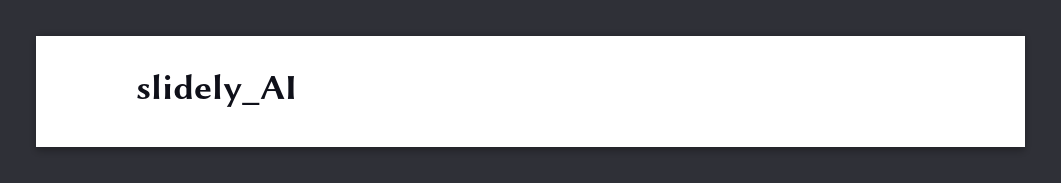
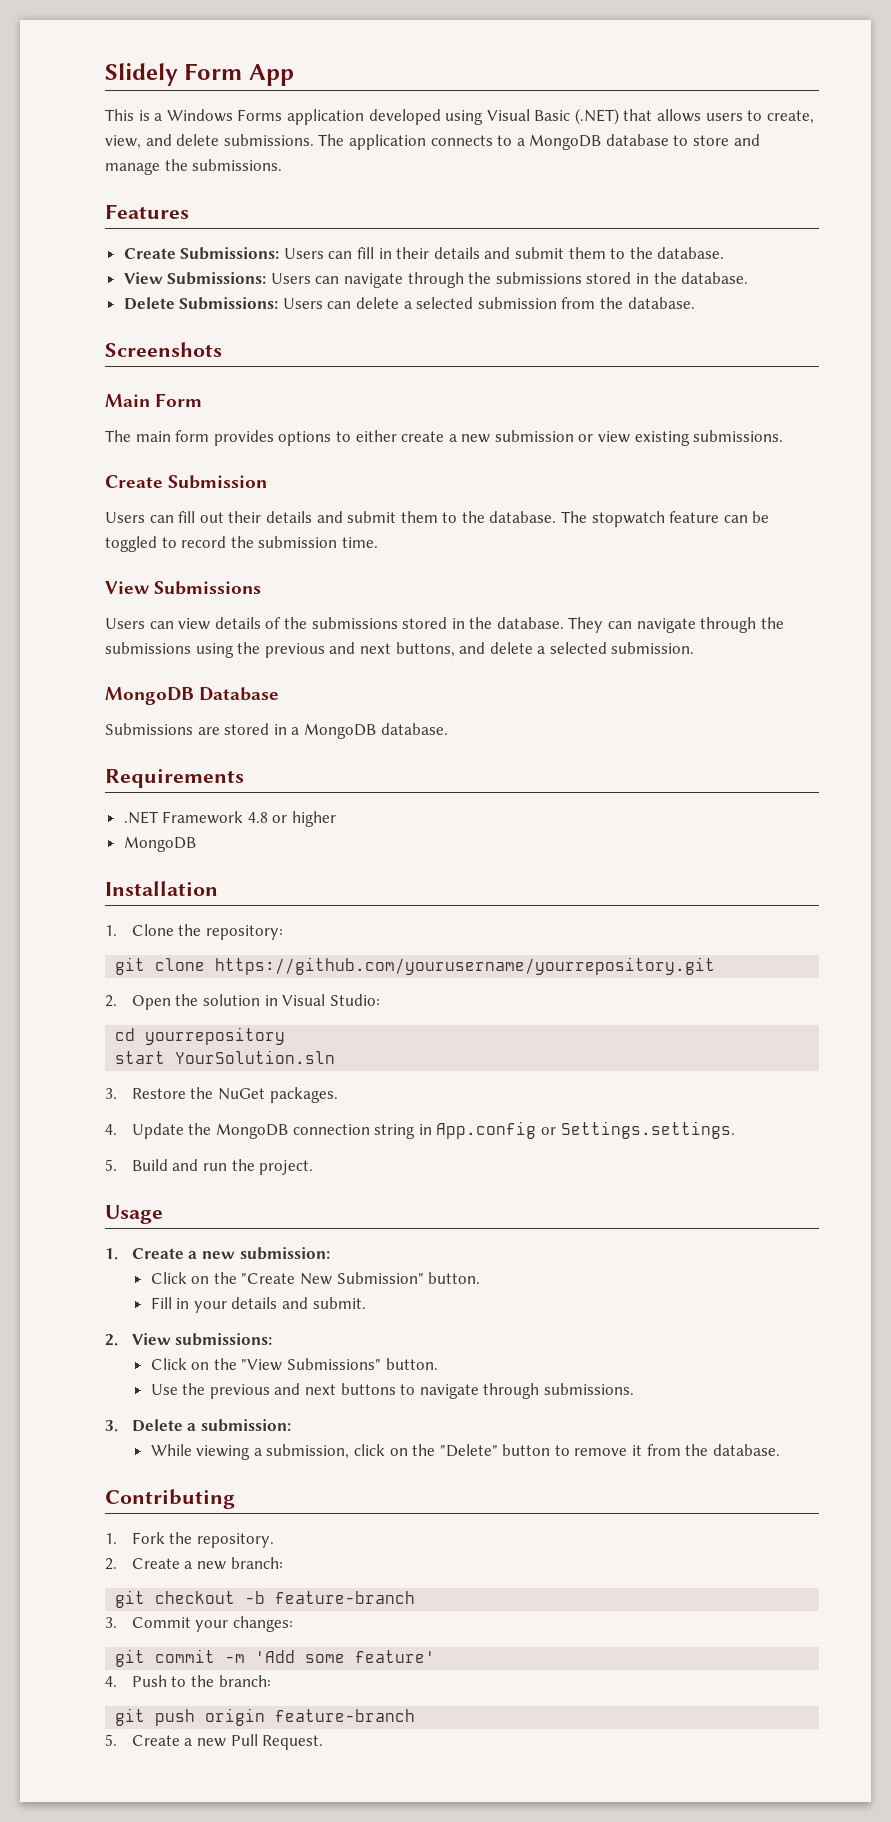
[136,74,297,107] slidely_AI -> [105,63,294,86] [105,108,814,125] [105,134,760,150] [105,159,283,175] [105,204,189,219] [123,247,725,260] [123,272,749,288] [123,297,695,310] [105,342,222,357] [105,393,203,407] [105,430,784,446] [105,475,268,489] [105,511,770,527] [105,536,378,552] [105,581,262,595] [105,617,784,633] [105,642,695,658] [105,687,280,705] [105,723,448,739] [105,769,244,788] [123,811,337,827] [123,836,196,852] [105,881,218,896] [105,924,284,940] [115,957,716,975] [105,994,380,1010] [115,1027,286,1045] [115,1050,336,1064] [105,1087,338,1103] [105,1121,735,1139] [105,1159,314,1175] [105,1205,163,1224] [105,1247,330,1260] [150,1272,481,1285] [150,1297,366,1313] [105,1333,273,1346] [150,1358,438,1371] [150,1383,634,1399] [105,1419,292,1432] [150,1444,780,1460] [105,1489,235,1509] [105,1532,275,1548] [105,1557,283,1570] [115,1590,416,1608] [105,1616,294,1632] [115,1649,436,1667] [105,1675,271,1687] [115,1708,416,1726] [105,1734,324,1750] Slidely Form App // This is a Windows Forms application developed using Visual Basic (.NET) that allows users to create, view, and delete submissions. The application connects to a MongoDB database to store and manage the submissions. // Features // Create Submissions: Users can fill in their details and submit them to the database. // View Submissions: Users can navigate through the submissions stored in the database. // Delete Submissions: Users can delete a selected submission from the database. // Screenshots // Main Form // The main form provides options to either create a new submission or view existing submissions. // Create Submission // Users can fill out their details and submit them to the database. The stopwatch feature can be toggled to record the submission time. // View Submissions // Users can view details of the submissions stored in the database. They can navigate through the submissions using the previous and next buttons, and delete a selected submission. // MongoDB Database // Submissions are stored in a MongoDB database. // Requirements // .NET Framework 4.8 or higher // MongoDB // Installation // 1. Clone the repository: // git clone https://github.com/yourusername/yourrepository.git // 2. Open the solution in Visual Studio: // cd yourrepository // start YourSolution.sln // 3. Restore the NuGet packages. // 4. Update the MongoDB connection string in App.config or Settings.settings. // 5. Build and run the project. // Usage // 1. Create a new submission: // Click on the "Create New Submission" button. // Fill in your details and submit. // 2. View submissions: // Click on the "View Submissions" button. // Use the previous and next buttons to navigate through submissions. // 3. Delete a submission: // While viewing a submission, click on the "Delete" button to remove it from the database. // Contributing // 1. Fork the repository. // 2. Create a new branch: // git checkout -b feature-branch // 3. Commit your changes: // git commit -m 'Add some feature' // 4. Push to the branch: // git push origin feature-branch // 5. Create a new Pull Request.

